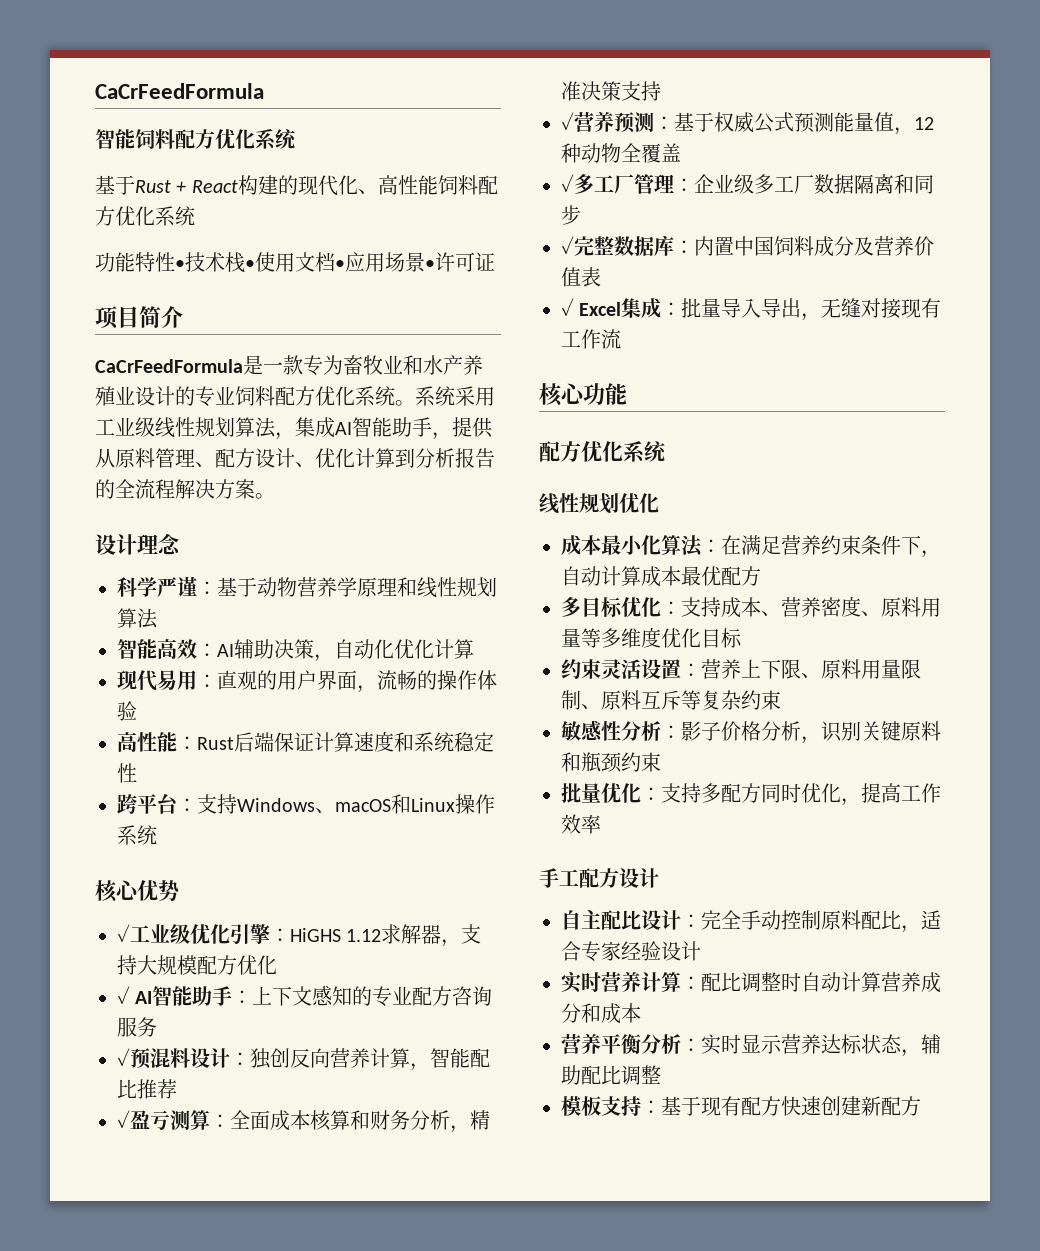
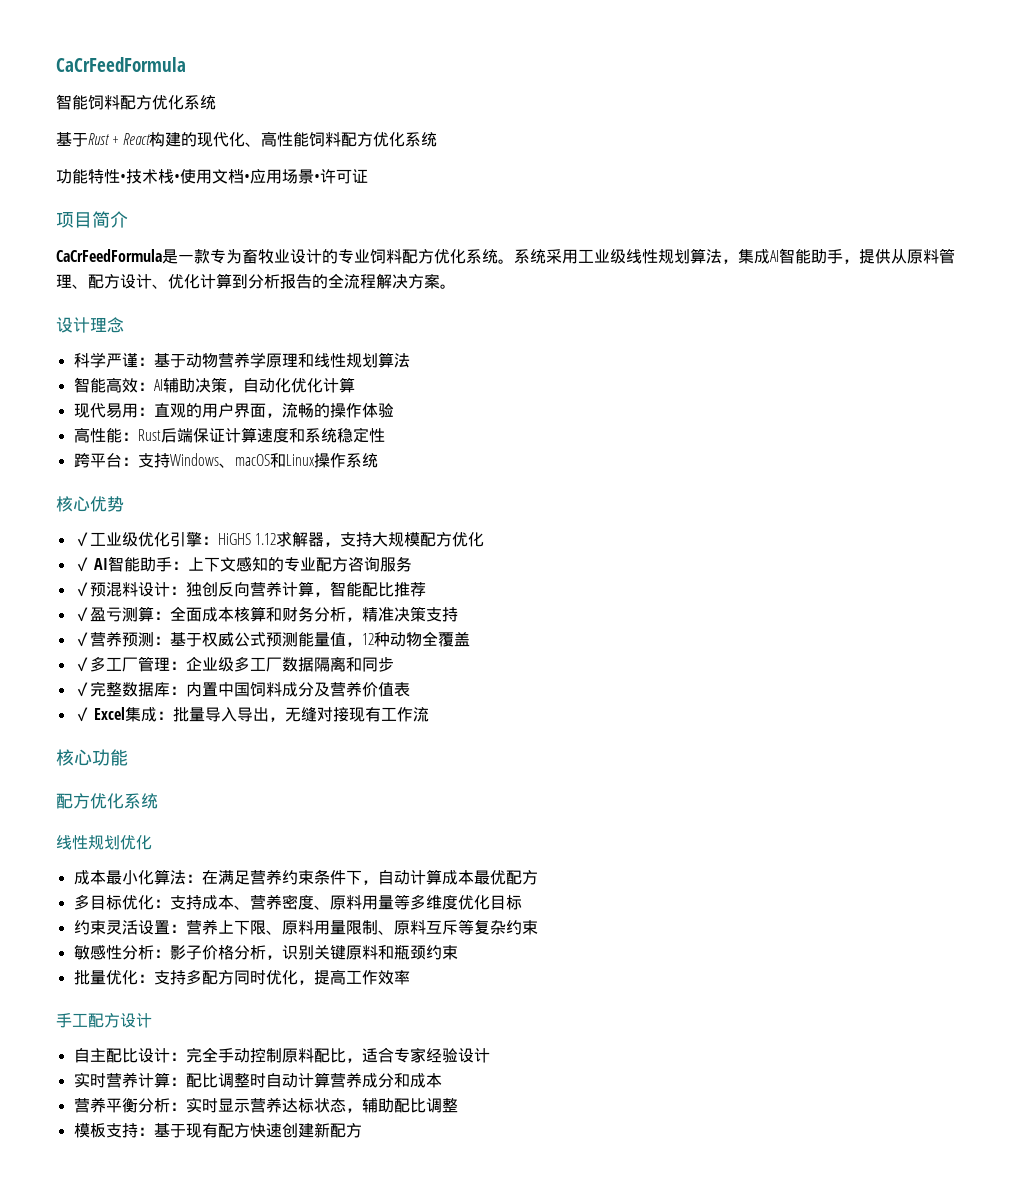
[403,355,483,375] [95,386,135,406] 和水产养殖业 -> (290, 256) none

